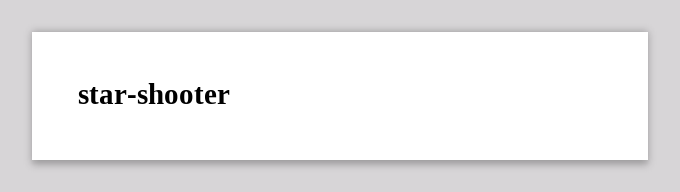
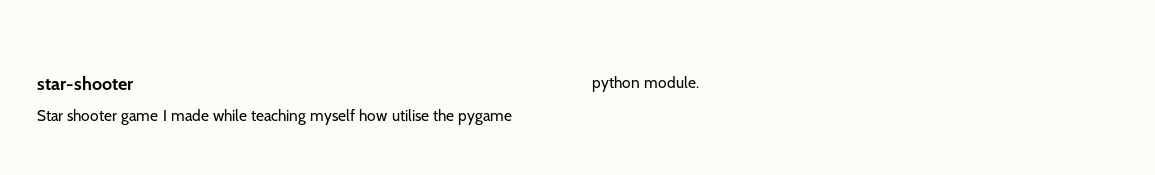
(230, 93) none -> [37,109,513,125] [592,76,700,92] // Star shooter game I made while teaching myself how utilise the pygame python module.

